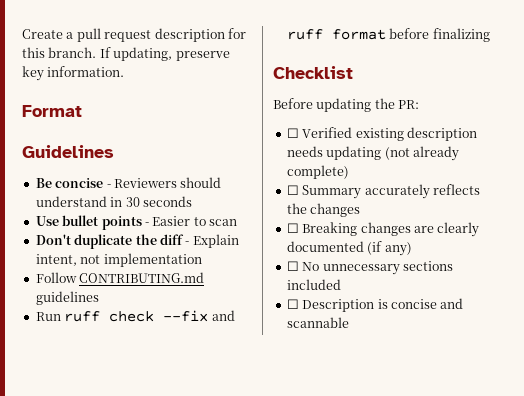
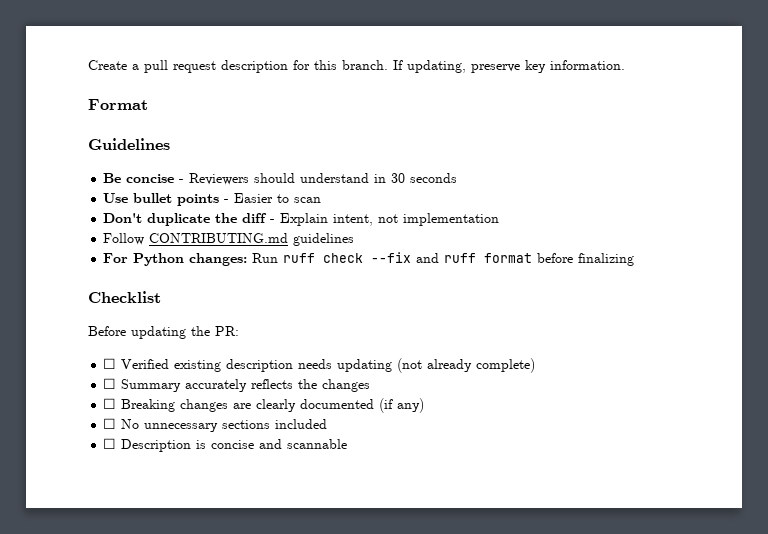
(99, 298) none -> [103,253,248,266] For Python changes:

